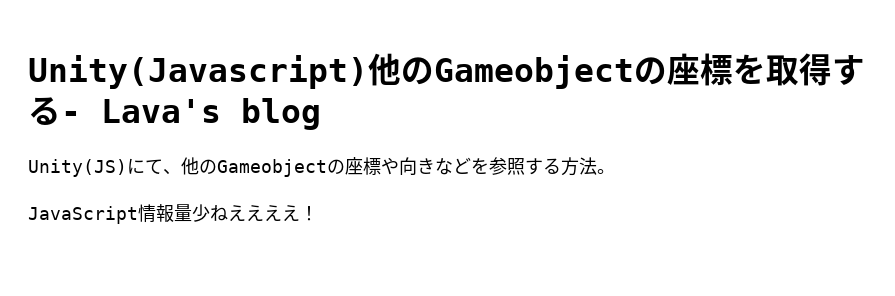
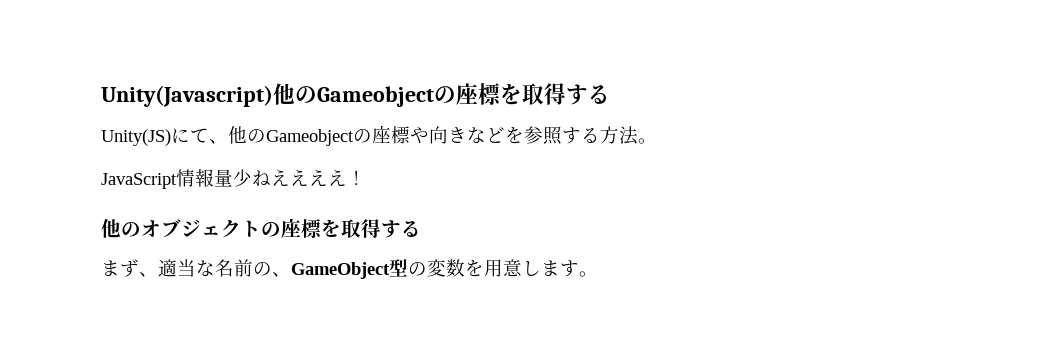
[61,98,321,130] - Lava's blog -> (610, 94) none
(318, 213) none -> [101,218,421,238] [101,259,598,279] // 他のオブジェクトの座標を取得する // まず、適当な名前の、GameObject型の変数を用意します。

